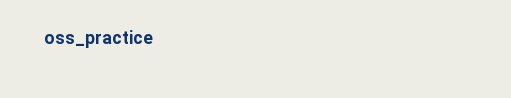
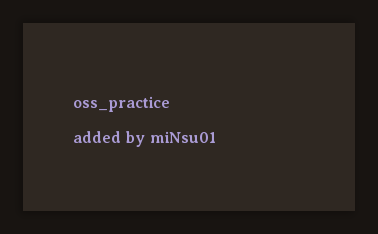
(153, 39) none -> [73,131,216,147] // added by miNsu01

